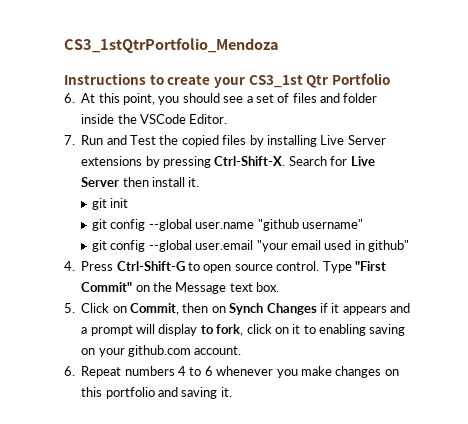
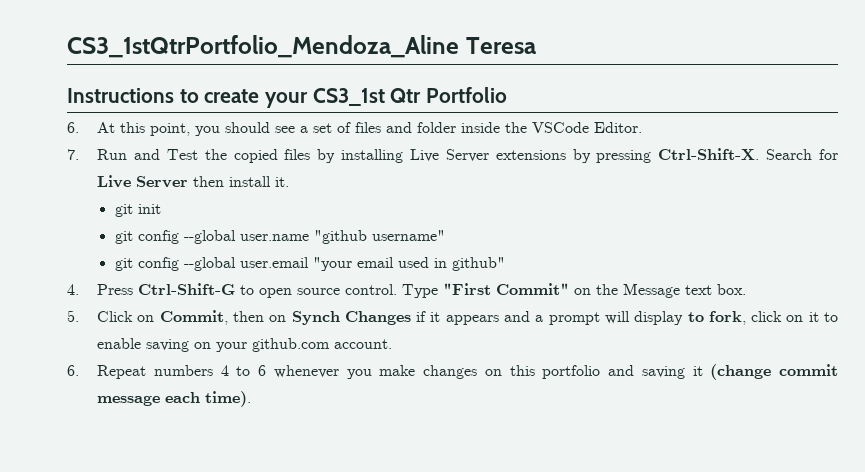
[64,38,279,53] CS3_1stQtrPortfolio_Mendoza -> [67,35,536,58] CS3_1stQtrPortfolio_Mendoza_Aline Teresa
[319,324,366,336] enabling -> [97,338,142,349] enable
[220,387,232,397] it. -> [692,364,839,380] [97,391,252,407] it (change commit message each time).

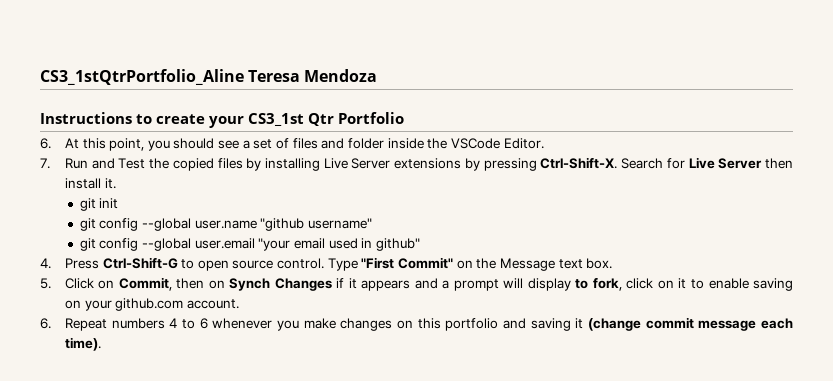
[67,35,459,58] CS3_1stQtrPortfolio_Mendoza_Aline -> [40,69,244,85] CS3_1stQtrPortfolio_Aline
(536, 45) none -> [304,69,378,82] Mendoza

